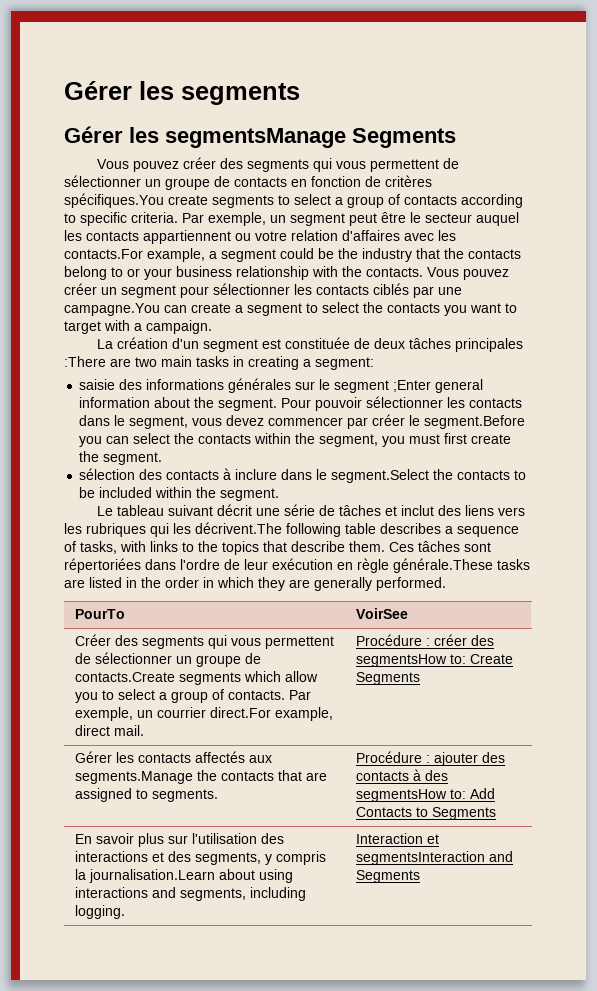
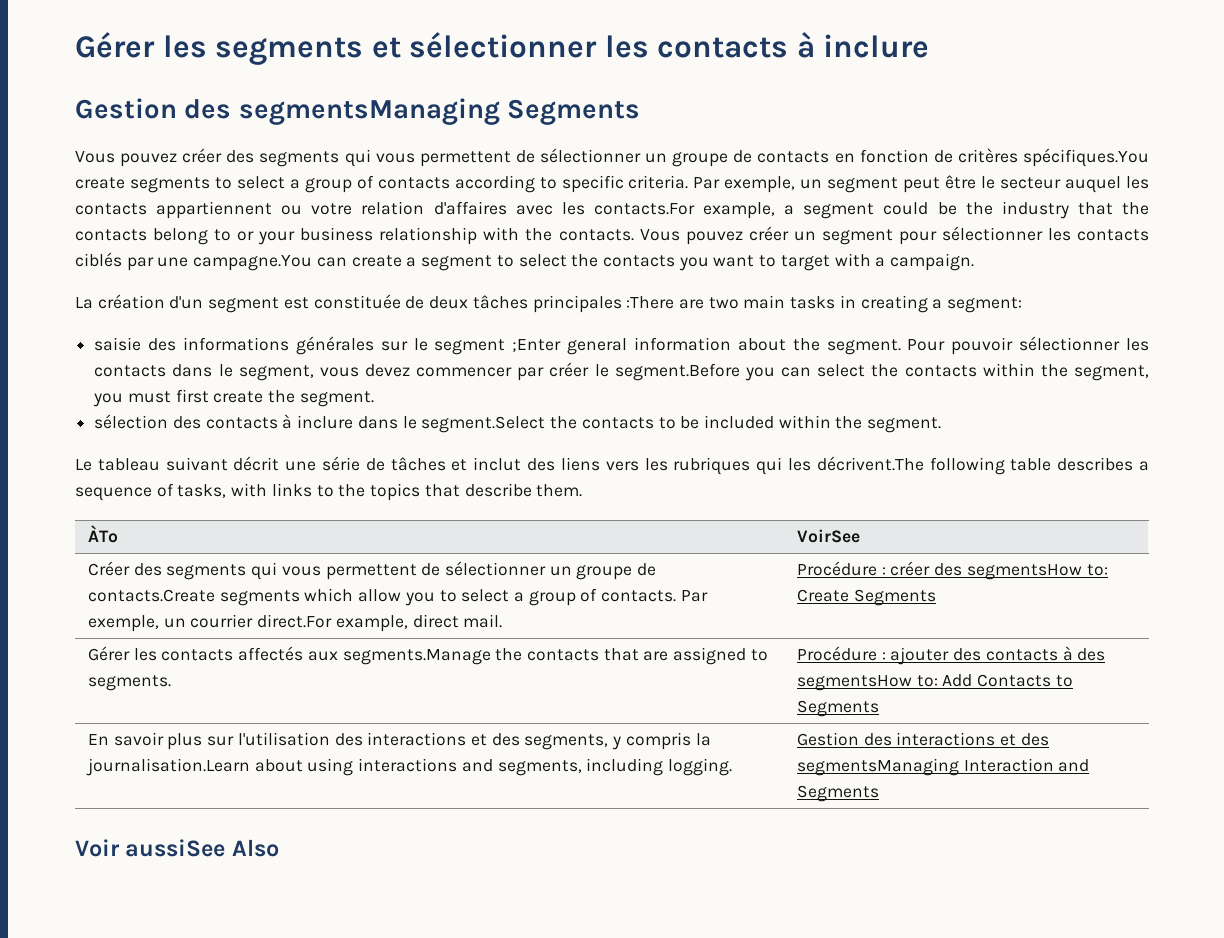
[64,126,346,148] // Gérer les segmentsManage -> [371,32,930,58] [75,98,500,125] et sélectionner les contacts à inclure // Gestion des segmentsManaging
[389,541,491,552] [64,558,530,573] [64,577,446,591] [75,609,126,619] Ces tâches sont répertoriées dans l'ordre de leur exécution en règle générale.These tasks are listed in the order in which they are generally performed. // PourTo -> [87,525,118,543] // ÀTo
[356,833,440,844] [356,851,486,865] Interaction et segmentsInteraction -> [796,732,1049,746] [796,758,1054,776] Gestion des interactions et des segmentsManaging Interaction
(421, 876) none -> [75,839,279,857] // Voir aussiSee Also

